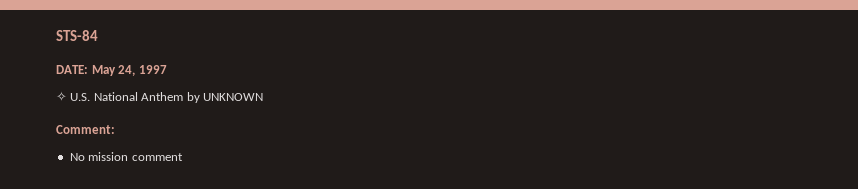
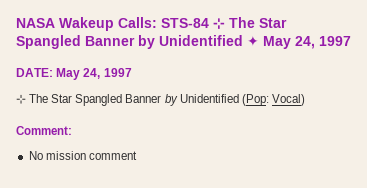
[56,30,98,41] [56,65,167,76] [56,91,263,103] STS-84 // DATE: May 24, 1997 // ✧ U.S. National Anthem by UNKNOWN -> [16,17,287,31] [16,35,351,49] [16,68,132,80] [16,94,305,106] NASA Wakeup Calls: STS-84 ⊹ The Star Spangled Banner by Unidentified ✦ May 24, 1997 // DATE: May 24, 1997 // ⊹ The Star Spangled Banner by Unidentified (Pop: Vocal)

